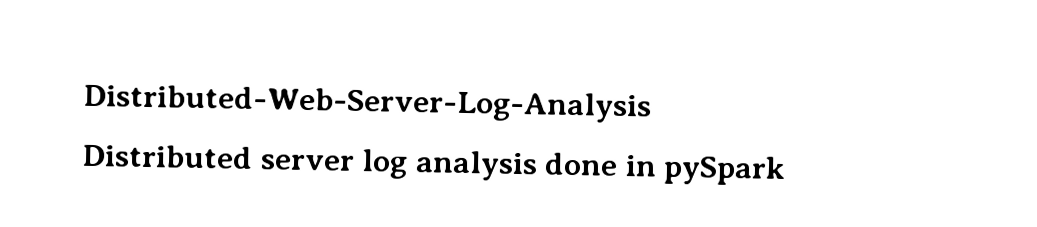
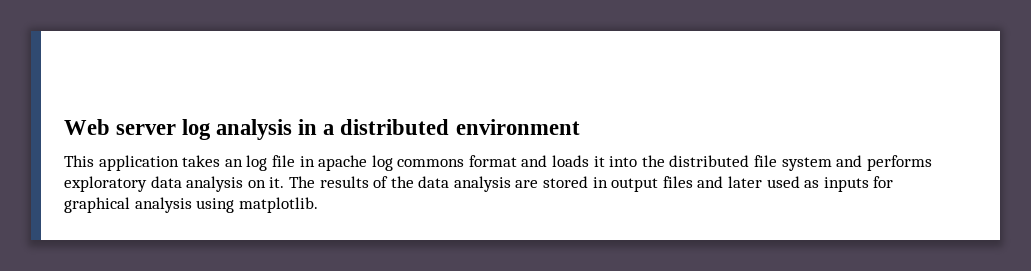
[83,83,652,124] [82,143,253,169] Distributed-Web-Server-Log-Analysis // Distributed -> [64,119,110,135] Web
[544,152,787,187] done in pySpark -> [298,119,580,135] [64,155,932,171] [64,176,894,192] [64,197,318,213] in a distributed environment // This application takes an log file in apache log commons format and loads it into the distributed file system and performs exploratory data analysis on it. The results of the data analysis are stored in output files and later used as inputs for graphical analysis using matplotlib.

